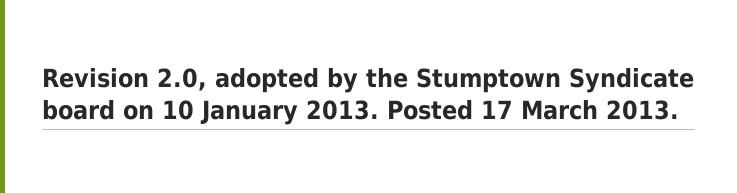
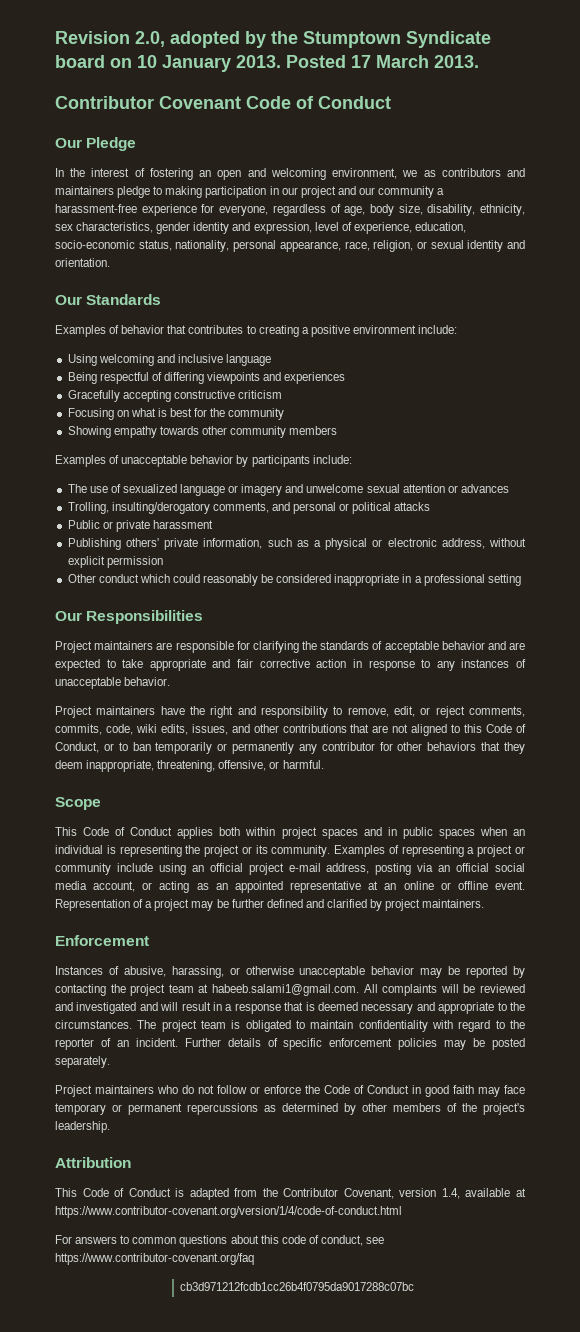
(679, 110) none -> [55,96,391,109] [55,137,137,151] [55,168,525,180] [55,186,445,198] [55,204,525,216] [55,222,466,234] [55,240,525,252] [55,258,110,267] [55,294,162,305] [55,325,458,337] [67,354,272,366] [67,372,346,384] [67,390,282,402] [67,408,285,420] [67,426,338,438] [55,455,352,467] [67,484,509,496] [67,502,431,514] [67,520,213,532] [67,538,526,550] [67,556,163,568] [67,574,521,586] [55,610,204,624] [55,641,525,653] [55,659,527,671] [55,677,171,689] [55,706,525,718] [55,724,526,736] [55,742,526,754] [55,760,324,772] [55,797,101,810] [55,827,525,839] [55,845,525,857] [55,863,525,875] [55,881,525,893] [55,899,485,911] [55,935,149,946] [55,966,525,978] [55,984,526,996] [55,1002,525,1014] [55,1020,525,1032] [55,1038,525,1050] [55,1056,110,1068] [55,1085,525,1097] [55,1103,525,1115] [55,1121,110,1133] [55,1157,131,1168] [55,1188,526,1200] [55,1206,402,1218] [55,1235,385,1247] [55,1253,254,1265] [180,1282,415,1291] // Contributor Covenant Code of Conduct // Our Pledge // In the interest of fostering an open and welcoming environment, we as contributors and maintainers pledge to making participation in our project and our community a harassment-free experience for everyone, regardless of age, body size, disability, ethnicity, sex characteristics, gender identity and expression, level of experience, education, socio-economic status, nationality, personal appearance, race, religion, or sexual identity and orientation. // Our Standards // Examples of behavior that contributes to creating a positive environment include: // Using welcoming and inclusive language // Being respectful of differing viewpoints and experiences // Gracefully accepting constructive criticism // Focusing on what is best for the community // Showing empathy towards other community members // Examples of unacceptable behavior by participants include: // The use of sexualized language or imagery and unwelcome sexual attention or advances // Trolling, insulting/derogatory comments, and personal or political attacks // Public or private harassment // Publishing others' private information, such as a physical or electronic address, without explicit permission // Other conduct which could reasonably be considered inappropriate in a professional setting // Our Responsibilities // Project maintainers are responsible for clarifying the standards of acceptable behavior and are expected to take appropriate and fair corrective action in response to any instances of unacceptable behavior. // Project maintainers have the right and responsibility to remove, edit, or reject comments, commits, code, wiki edits, issues, and other contributions that are not aligned to this Code of Conduct, or to ban temporarily or permanently any contributor for other behaviors that they deem inappropriate, threatening, offensive, or harmful. // Scope // This Code of Conduct applies both within project spaces and in public spaces when an individual is representing the project or its community. Examples of representing a project or community include using an official project e-mail address, posting via an official social media account, or acting as an appointed representative at an online or offline event. Representation of a project may be further defined and clarified by project maintainers. // Enforcement // Instances of abusive, harassing, or otherwise unacceptable behavior may be reported by contacting the project team at habeeb.salami1@gmail.com. All complaints will be reviewed and investigated and will result in a response that is deemed necessary and appropriate to the circumstances. The project team is obligated to maintain confidentiality with regard to the reporter of an incident. Further details of specific enforcement policies may be posted separately. // Project maintainers who do not follow or enforce the Code of Conduct in good faith may face temporary or permanent repercussions as determined by other members of the project's leadership. // Attribution // This Code of Conduct is adapted from the Contributor Covenant, version 1.4, available at https://www.contributor-covenant.org/version/1/4/code-of-conduct.html // For answers to common questions about this code of conduct, see https://www.contributor-covenant.org/faq // cb3d971212fcdb1cc26b4f0795da9017288c07bc

